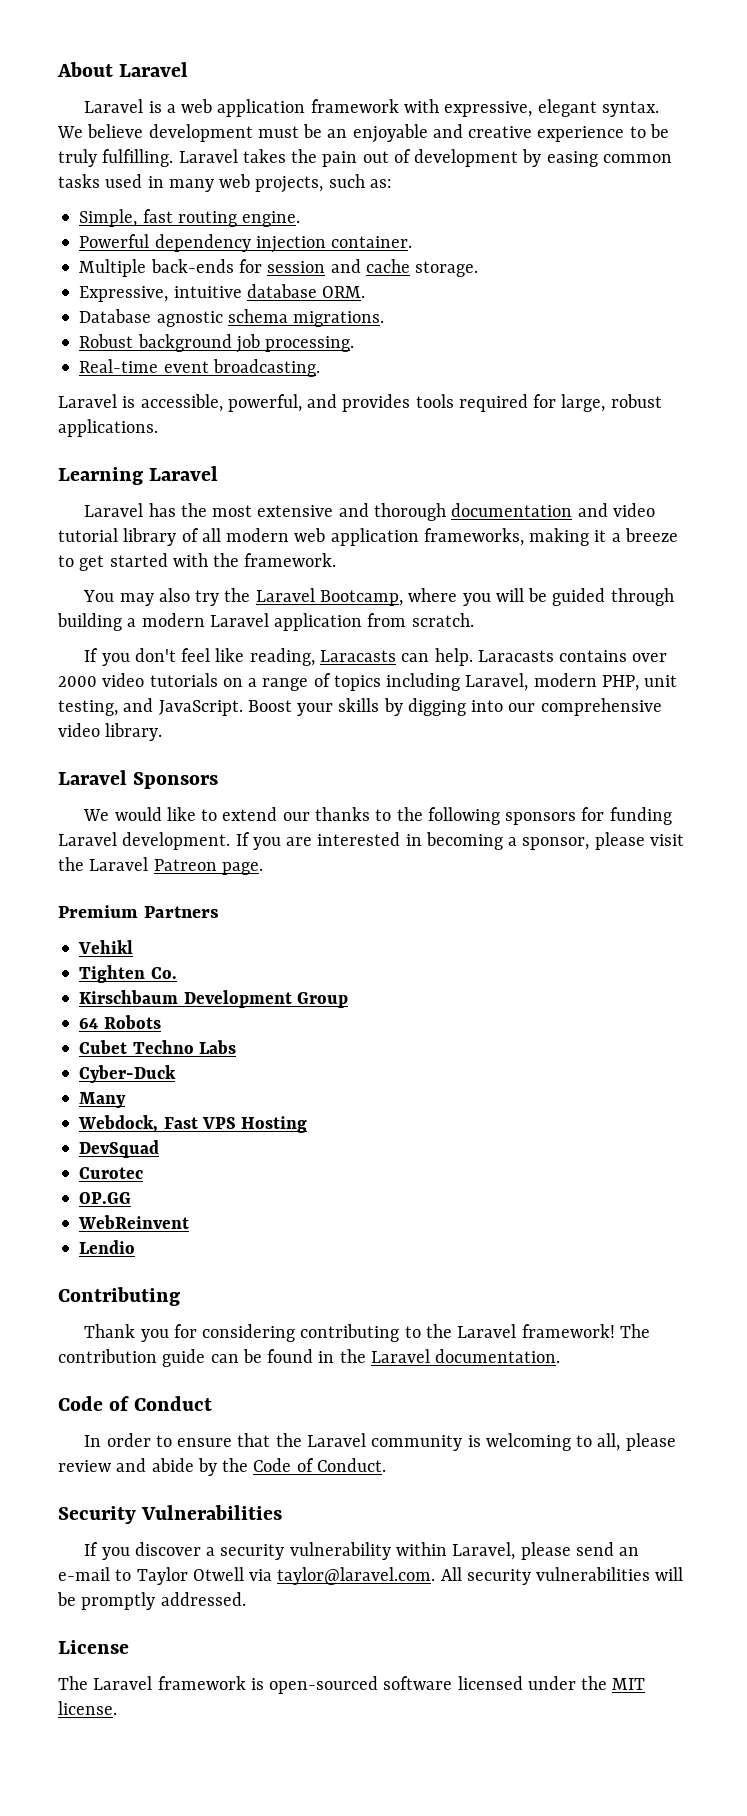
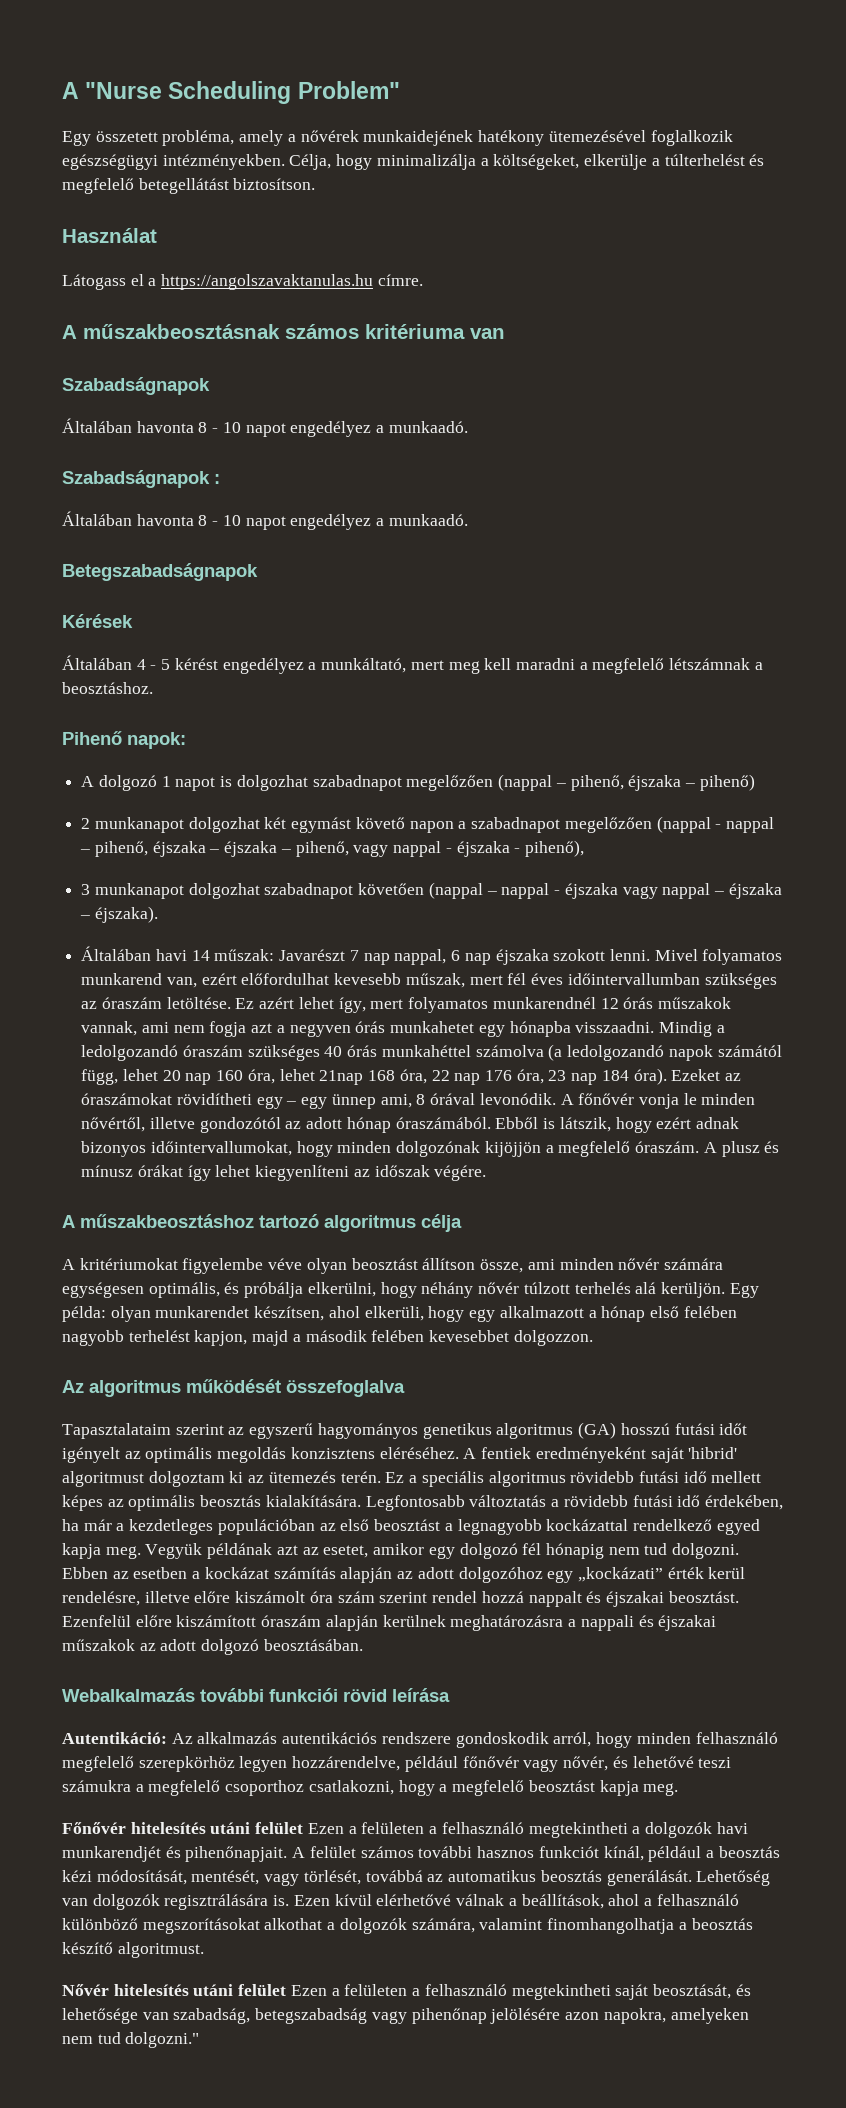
[57,62,189,77] [84,99,659,117] [57,124,669,143] [58,149,672,167] [58,174,392,193] [79,209,301,227] [79,234,413,253] [79,259,479,277] [79,284,366,302] [79,309,385,327] [79,334,355,353] [79,359,320,377] [58,394,662,412] [58,419,158,437] [58,466,219,485] [84,503,655,521] [58,528,678,546] [58,553,337,571] [83,588,674,606] [57,613,474,631] [84,648,668,666] [58,673,678,691] [58,698,662,716] [58,723,163,741] [58,770,219,789] [83,807,672,825] [58,832,684,850] [58,857,263,875] [58,905,219,918] [78,940,134,954] [79,965,177,983] [79,990,348,1008] [79,1015,161,1029] [79,1040,236,1054] [79,1065,177,1083] [79,1092,127,1108] [78,1115,308,1133] [79,1140,160,1158] [79,1167,144,1179] [79,1192,132,1204] [78,1215,190,1229] [79,1240,136,1254] [58,1287,180,1306] [84,1324,650,1342] [58,1349,561,1367] [58,1396,213,1411] [84,1433,676,1451] [58,1458,386,1476] [58,1505,283,1524] [84,1542,640,1560] [58,1567,684,1585] [57,1592,246,1610] [58,1640,129,1654] [58,1676,646,1694] [58,1701,117,1715] About Laravel // Laravel is a web application framework with expressive, elegant syntax. We believe development must be an enjoyable and creative experience to be truly fulfilling. Laravel takes the pain out of development by easing common tasks used in many web projects, such as: // Simple, fast routing engine. // Powerful dependency injection container. // Multiple back-ends for session and cache storage. // Expressive, intuitive database ORM. // Database agnostic schema migrations. // Robust background job processing. // Real-time event broadcasting. // Laravel is accessible, powerful, and provides tools required for large, robust applications. // Learning Laravel // Laravel has the most extensive and thorough documentation and video tutorial library of all modern web application frameworks, making it a breeze to get started with the framework. // You may also try the Laravel Bootcamp, where you will be guided through building a modern Laravel application from scratch. // If you don't feel like reading, Laracasts can help. Laracasts contains over 2000 video tutorials on a range of topics including Laravel, modern PHP, unit testing, and JavaScript. Boost your skills by digging into our comprehensive video library. // Laravel Sponsors // We would like to extend our thanks to the following sponsors for funding Laravel development. If you are interested in becoming a sponsor, please visit the Laravel Patreon page. // Premium Partners // Vehikl // Tighten Co. // Kirschbaum Development Group // 64 Robots // Cubet Techno Labs // Cyber-Duck // Many // Webdock, Fast VPS Hosting // DevSquad // Curotec // OP.GG // WebReinvent // Lendio // Contributing // Thank you for considering contributing to the Laravel framework! The contribution guide can be found in the Laravel documentation. // Code of Conduct // In order to ensure that the Laravel community is welcoming to all, please review and abide by the Code of Conduct. // Security Vulnerabilities // If you discover a security vulnerability within Laravel, please send an e-mail to Taylor Otwell via taylor@laravel.com. All security vulnerabilities will be promptly addressed. // License // The Laravel framework is open-sourced software licensed under the MIT license. -> [62,81,400,104] [62,130,733,146] [62,154,765,170] [62,178,316,194] [62,228,157,243] [62,274,423,290] [62,324,505,339] [62,377,210,395] [62,418,468,437] [62,470,220,488] [62,511,468,530] [62,563,258,581] [62,614,133,628] [62,655,763,674] [62,682,153,694] [62,731,186,749] [81,774,755,791] [81,816,774,833] [80,840,584,857] [81,882,782,899] [80,906,158,923] [81,946,783,965] [81,973,777,989] [81,997,731,1013] [81,1021,725,1037] [81,1044,782,1061] [81,1068,742,1085] [81,1093,756,1109] [81,1117,739,1133] [81,1141,780,1157] [81,1165,487,1181] [62,1214,462,1232] [62,1258,723,1274] [62,1282,759,1298] [62,1306,737,1322] [62,1330,593,1346] [62,1379,405,1397] [62,1422,748,1439] [62,1447,738,1463] [62,1471,762,1487] [62,1495,783,1511] [62,1519,760,1535] [62,1543,740,1559] [62,1567,746,1583] [62,1591,739,1607] [62,1615,717,1631] [62,1639,363,1655] [62,1688,450,1702] [62,1732,778,1748] [62,1756,732,1772] [62,1780,679,1796] [62,1822,748,1838] [62,1846,780,1862] [62,1870,771,1886] [62,1894,739,1910] [62,1918,753,1934] [62,1942,204,1958] [62,1984,751,2000] [62,2008,749,2024] [62,2032,200,2048] A "Nurse Scheduling Problem" // Egy összetett probléma, amely a nővérek munkaidejének hatékony ütemezésével foglalkozik egészségügyi intézményekben. Célja, hogy minimalizálja a költségeket, elkerülje a túlterhelést és megfelelő betegellátást biztosítson. // Használat // Látogass el a https://angolszavaktanulas.hu címre. // A műszakbeosztásnak számos kritériuma van // Szabadságnapok // Általában havonta 8 - 10 napot engedélyez a munkaadó. // Szabadságnapok : // Általában havonta 8 - 10 napot engedélyez a munkaadó. // Betegszabadságnapok // Kérések // Általában 4 - 5 kérést engedélyez a munkáltató, mert meg kell maradni a megfelelő létszámnak a beosztáshoz. // Pihenő napok: // A dolgozó 1 napot is dolgozhat szabadnapot megelőzően (nappal – pihenő, éjszaka – pihenő) // 2 munkanapot dolgozhat két egymást követő napon a szabadnapot megelőzően (nappal - nappal – pihenő, éjszaka – éjszaka – pihenő, vagy nappal - éjszaka - pihenő), // 3 munkanapot dolgozhat szabadnapot követően (nappal – nappal - éjszaka vagy nappal – éjszaka – éjszaka). // Általában havi 14 műszak: Javarészt 7 nap nappal, 6 nap éjszaka szokott lenni. Mivel folyamatos munkarend van, ezért előfordulhat kevesebb műszak, mert fél éves időintervallumban szükséges az óraszám letöltése. Ez azért lehet így, mert folyamatos munkarendnél 12 órás műszakok vannak, ami nem fogja azt a negyven órás munkahetet egy hónapba visszaadni. Mindig a ledolgozandó óraszám szükséges 40 órás munkahéttel számolva (a ledolgozandó napok számától függ, lehet 20 nap 160 óra, lehet 21nap 168 óra, 22 nap 176 óra, 23 nap 184 óra). Ezeket az óraszámokat rövidítheti egy – egy ünnep ami, 8 órával levonódik. A főnővér vonja le minden nővértől, illetve gondozótól az adott hónap óraszámából. Ebből is látszik, hogy ezért adnak bizonyos időintervallumokat, hogy minden dolgozónak kijöjjön a megfelelő óraszám. A plusz és mínusz órákat így lehet kiegyenlíteni az időszak végére. // A műszakbeosztáshoz tartozó algoritmus célja // A kritériumokat figyelembe véve olyan beosztást állítson össze, ami minden nővér számára egységesen optimális, és próbálja elkerülni, hogy néhány nővér túlzott terhelés alá kerüljön. Egy példa: olyan munkarendet készítsen, ahol elkerüli, hogy egy alkalmazott a hónap első felében nagyobb terhelést kapjon, majd a második felében kevesebbet dolgozzon. // Az algoritmus működését összefoglalva // Tapasztalataim szerint az egyszerű hagyományos genetikus algoritmus (GA) hosszú futási időt igényelt az optimális megoldás konzisztens eléréséhez. A fentiek eredményeként saját 'hibrid' algoritmust dolgoztam ki az ütemezés terén. Ez a speciális algoritmus rövidebb futási idő mellett képes az optimális beosztás kialakítására. Legfontosabb változtatás a rövidebb futási idő érdekében, ha már a kezdetleges populációban az első beosztást a legnagyobb kockázattal rendelkező egyed kapja meg. Vegyük példának azt az esetet, amikor egy dolgozó fél hónapig nem tud dolgozni. Ebben az esetben a kockázat számítás alapján az adott dolgozóhoz egy „kockázati” érték kerül rendelésre, illetve előre kiszámolt óra szám szerint rendel hozzá nappalt és éjszakai beosztást. Ezenfelül előre kiszámított óraszám alapján kerülnek meghatározásra a nappali és éjszakai műszakok az adott dolgozó beosztásában. // Webalkalmazás további funkciói rövid leírása // Autentikáció: Az alkalmazás autentikációs rendszere gondoskodik arról, hogy minden felhasználó megfelelő szerepkörhöz legyen hozzárendelve, például főnővér vagy nővér, és lehetővé teszi számukra a megfelelő csoporthoz csatlakozni, hogy a megfelelő beosztást kapja meg. // Főnővér hitelesítés utáni felület Ezen a felületen a felhasználó megtekintheti a dolgozók havi munkarendjét és pihenőnapjait. A felület számos további hasznos funkciót kínál, például a beosztás kézi módosítását, mentését, vagy törlését, továbbá az automatikus beosztás generálását. Lehetőség van dolgozók regisztrálására is. Ezen kívül elérhetővé válnak a beállítások, ahol a felhasználó különböző megszorításokat alkothat a dolgozók számára, valamint finomhangolhatja a beosztás készítő algoritmust. // Nővér hitelesítés utáni felület Ezen a felületen a felhasználó megtekintheti saját beosztását, és lehetősége van szabadság, betegszabadság vagy pihenőnap jelölésére azon napokra, amelyeken nem tud dolgozni."

